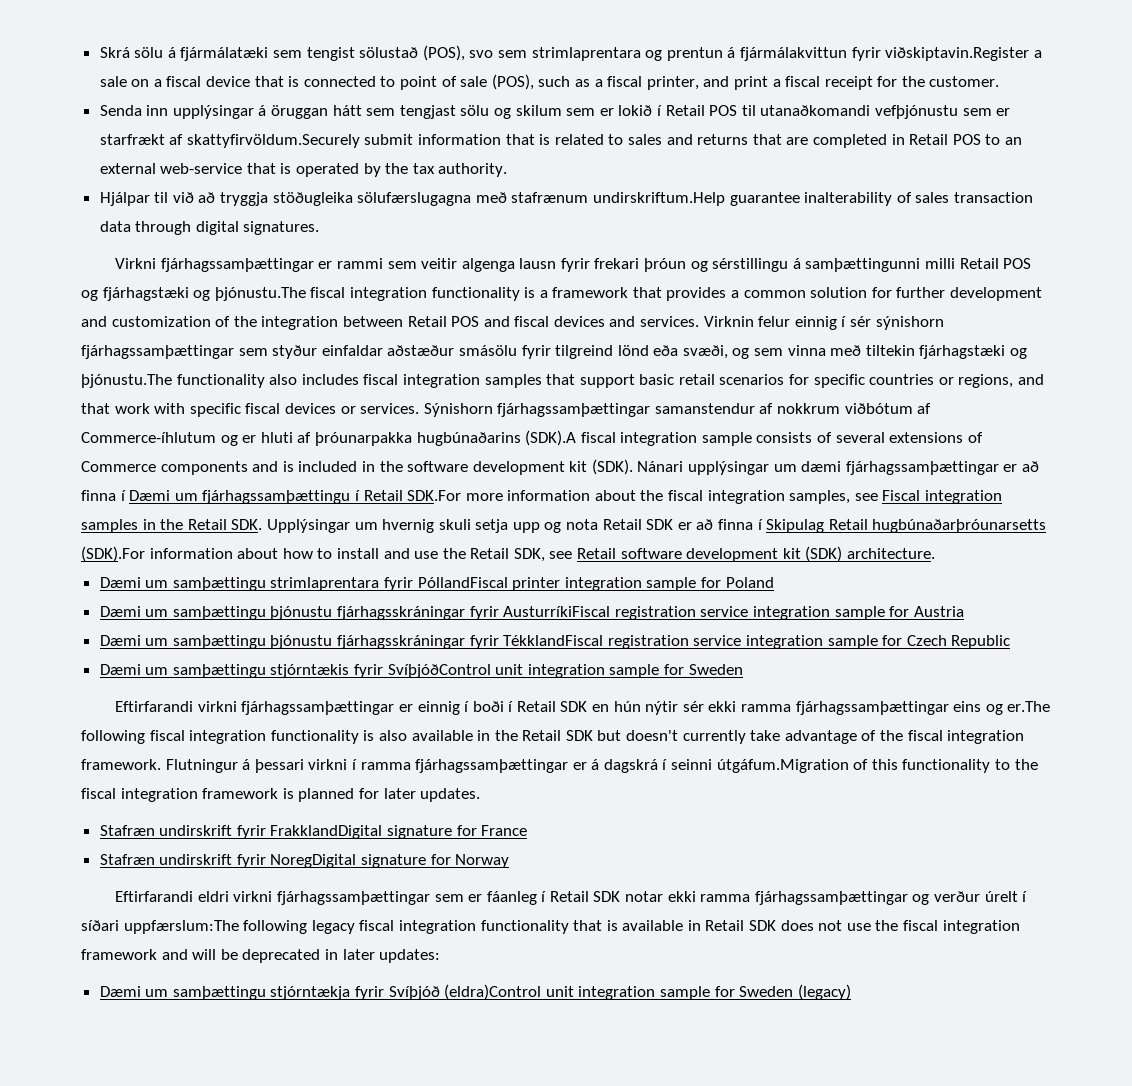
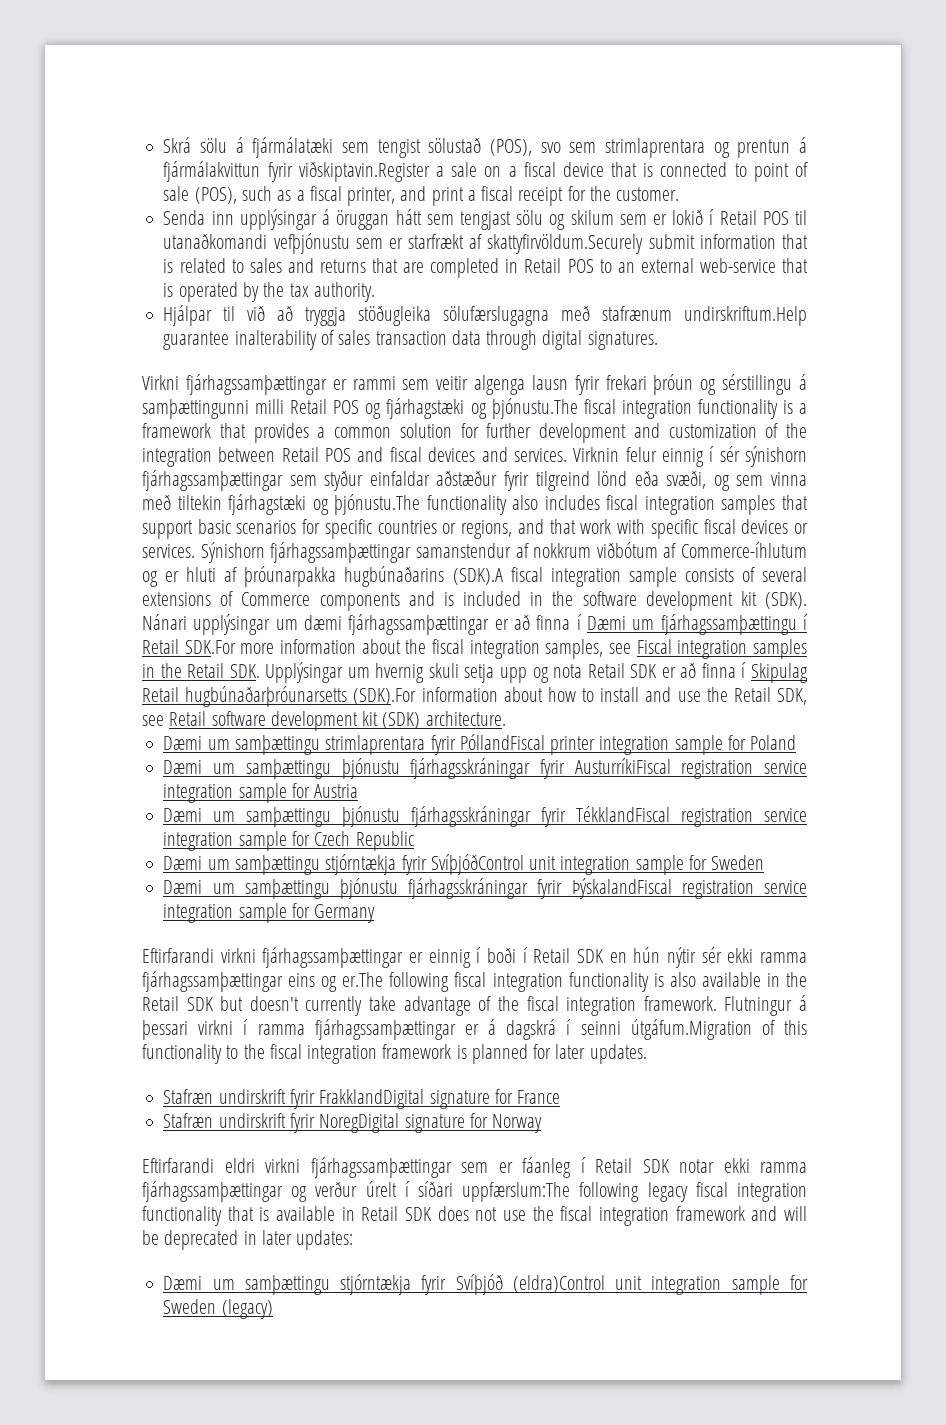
[458,345,517,356] smásölu -> (498, 478) none
[678,374,715,385] retail -> (231, 526) none
[270,664,350,678] stjórntækis -> [325,854,397,875] stjórntækja
(743, 669) none -> [163,878,808,899] [163,903,376,923] // Dæmi um samþættingu þjónustu fjárhagsskráningar fyrir ÞýskalandFiscal registration service integration sample for Germany

